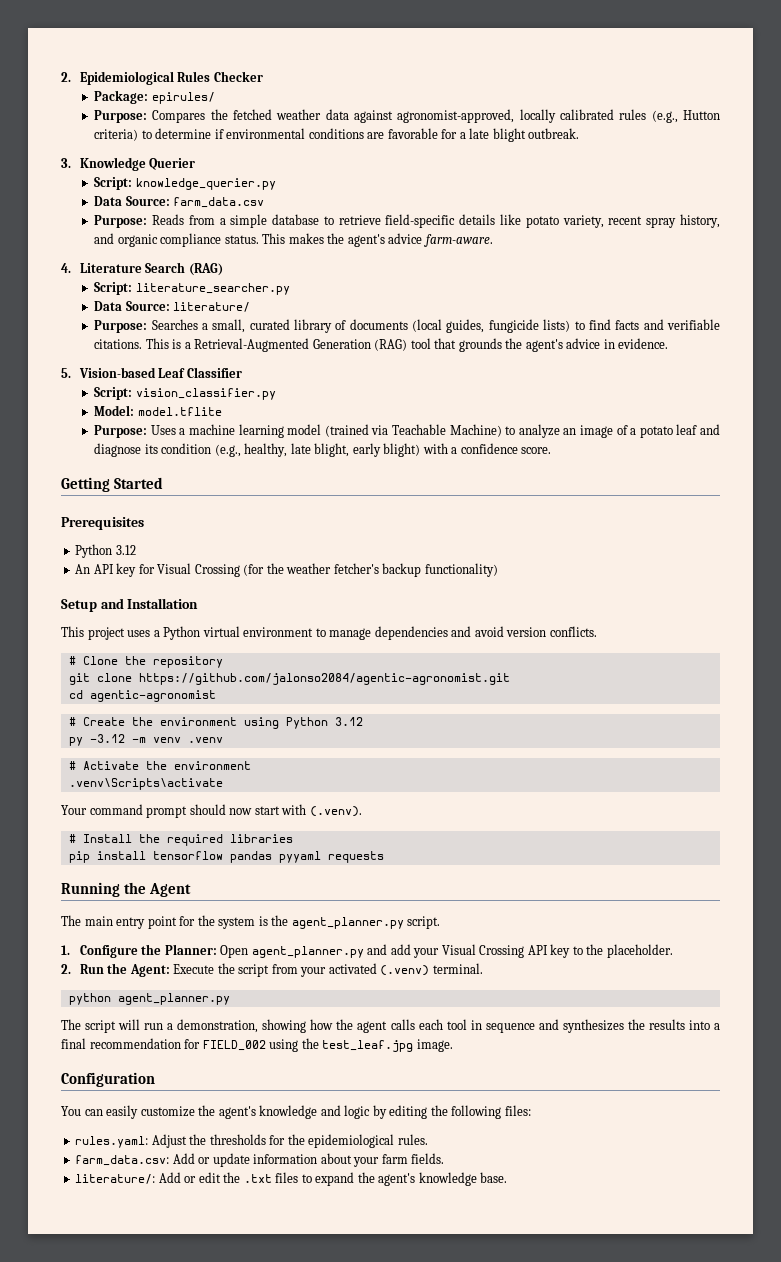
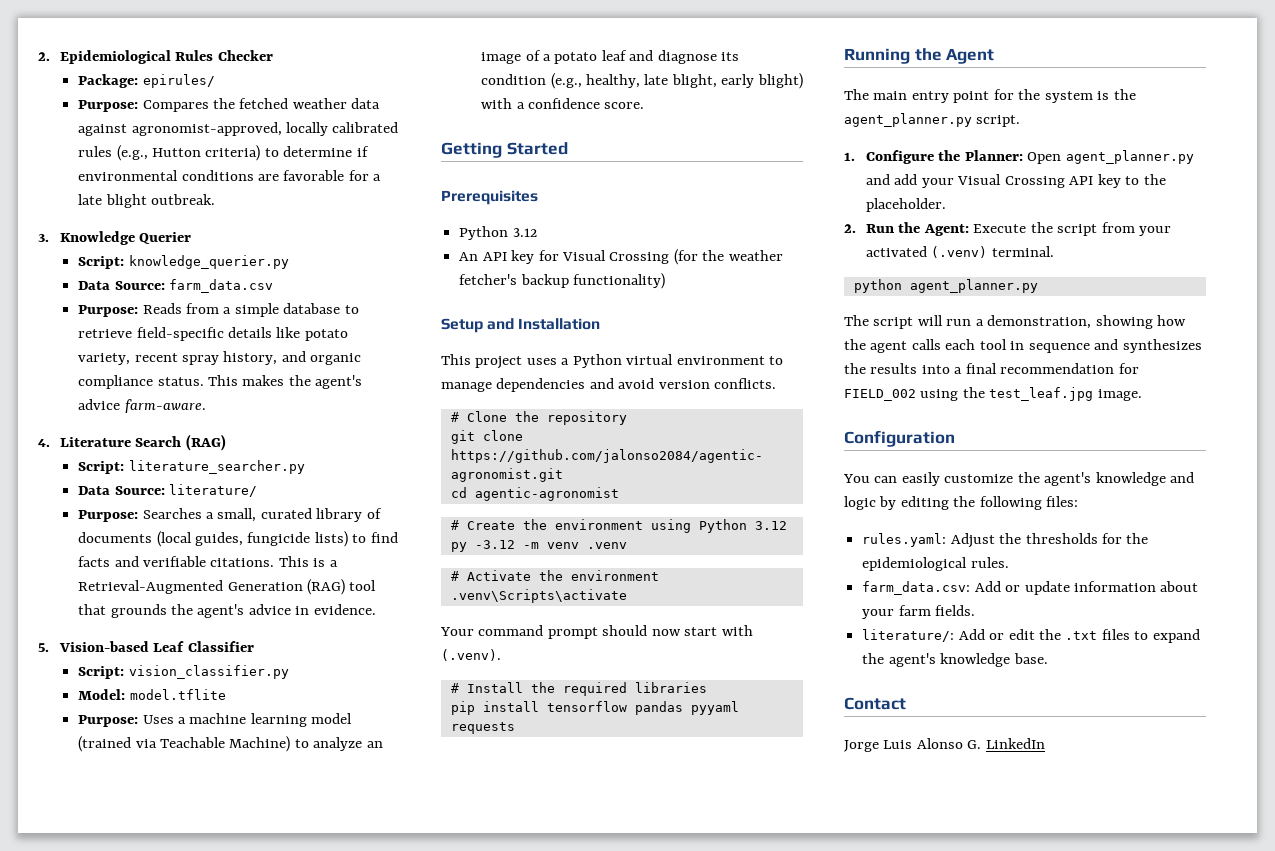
(508, 1177) none -> [844,697,906,710] [844,738,1045,752] // Contact // Jorge Luis Alonso G. LinkedIn

